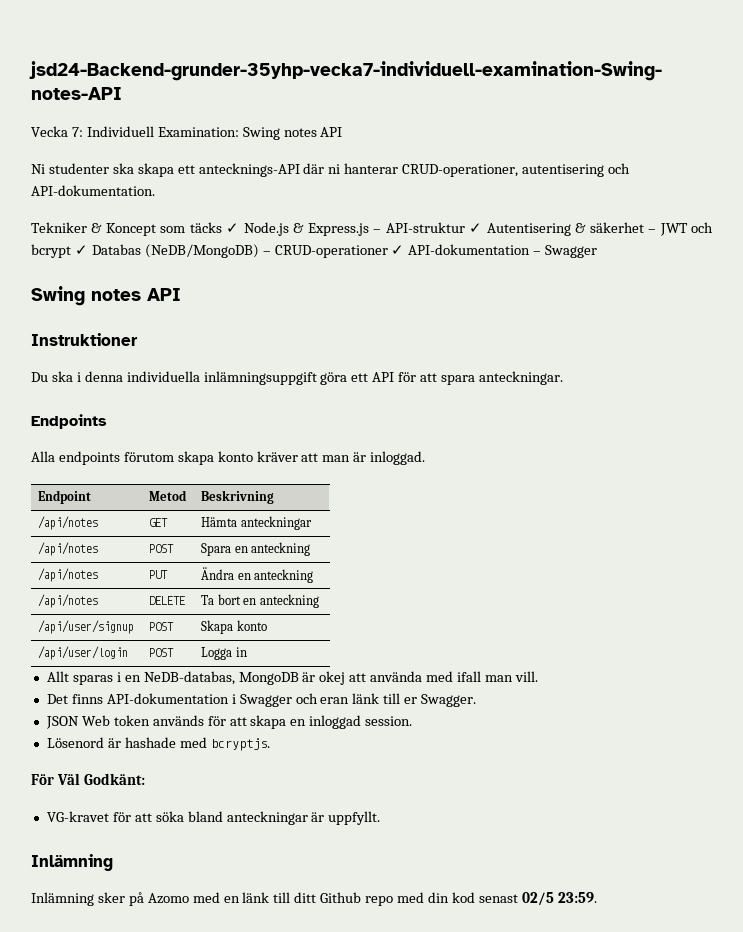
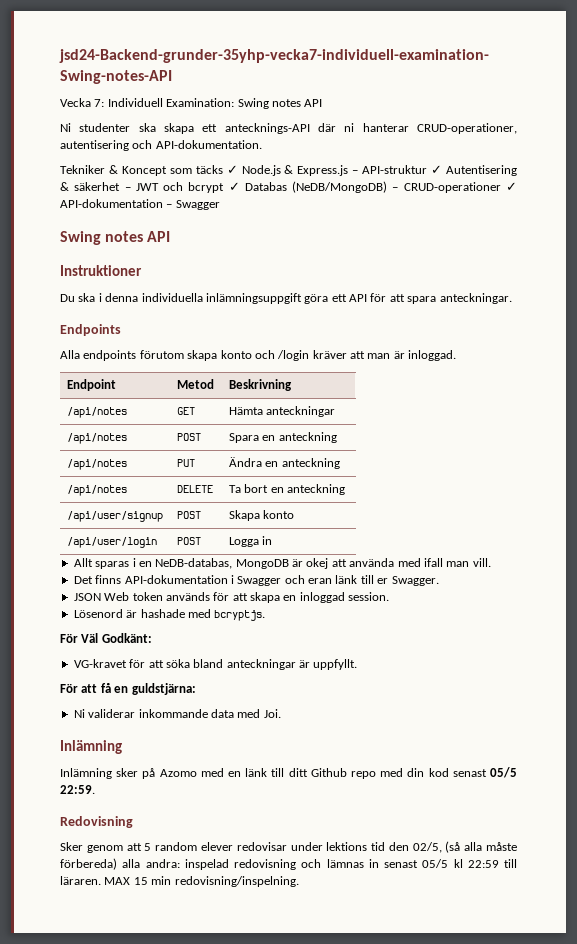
(253, 456) none -> [254,350,310,361] och /login
(381, 818) none -> [60,683,196,695] [73,709,281,718] // För att få en guldstjärna: // Ni validerar inkommande data med Joi.
[521,892,597,906] 02/5 23:59. -> [489,767,517,778] [60,785,95,794] [60,816,133,828] [60,841,517,853] [60,858,517,870] [60,876,299,887] 05/5 22:59. // Redovisning // Sker genom att 5 random elever redovisar under lektions tid den 02/5, (så alla måste förbereda) alla andra: inspelad redovisning och lämnas in senast 05/5 kl 22:59 till läraren. MAX 15 min redovisning/inspelning.

